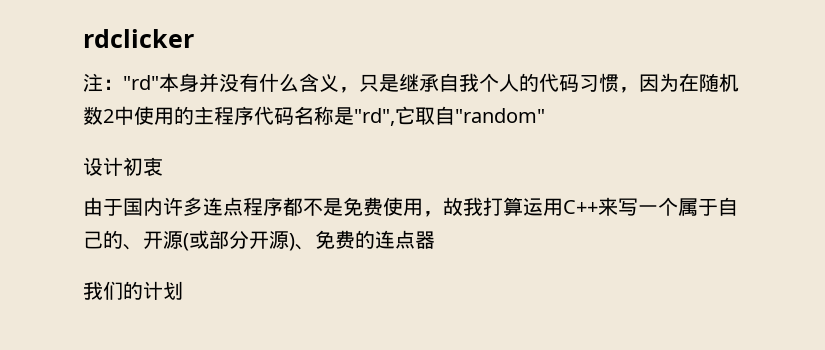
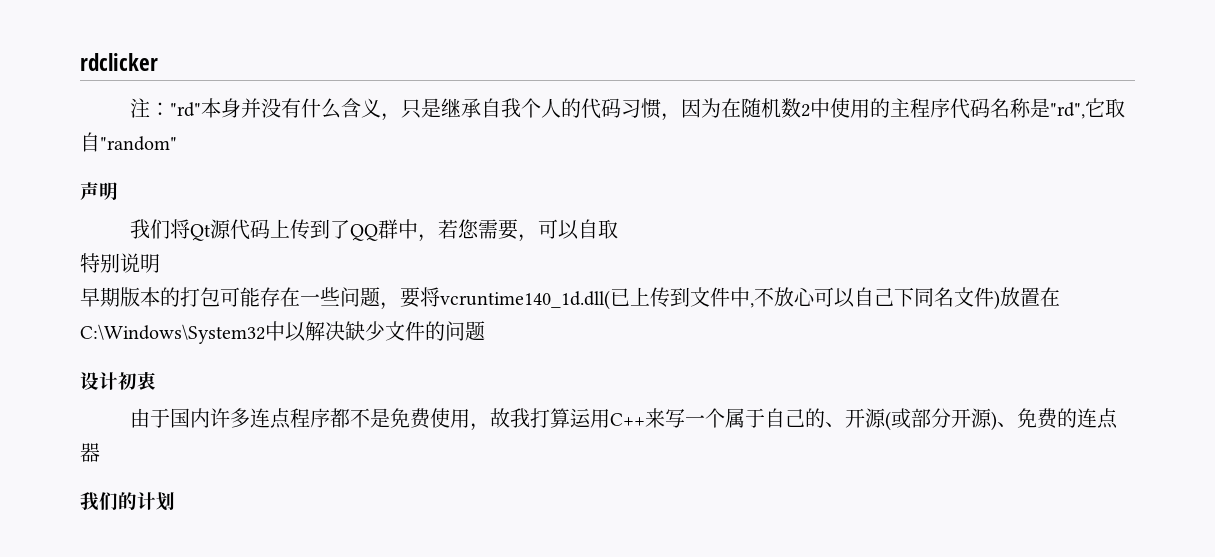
(545, 115) none -> [80,182,118,200] [129,219,618,242] [80,253,160,273] [80,287,1060,310] [80,321,485,344] // 声明 // 我们将Qt源代码上传到了QQ群中，若您需要，可以自取 // 特别说明 // 早期版本的打包可能存在一些问题，要将vcruntime140_1d.dll(已上传到文件中,不放心可以自己下同名文件)放置在C:\Windows\System32中以解决缺少文件的问题

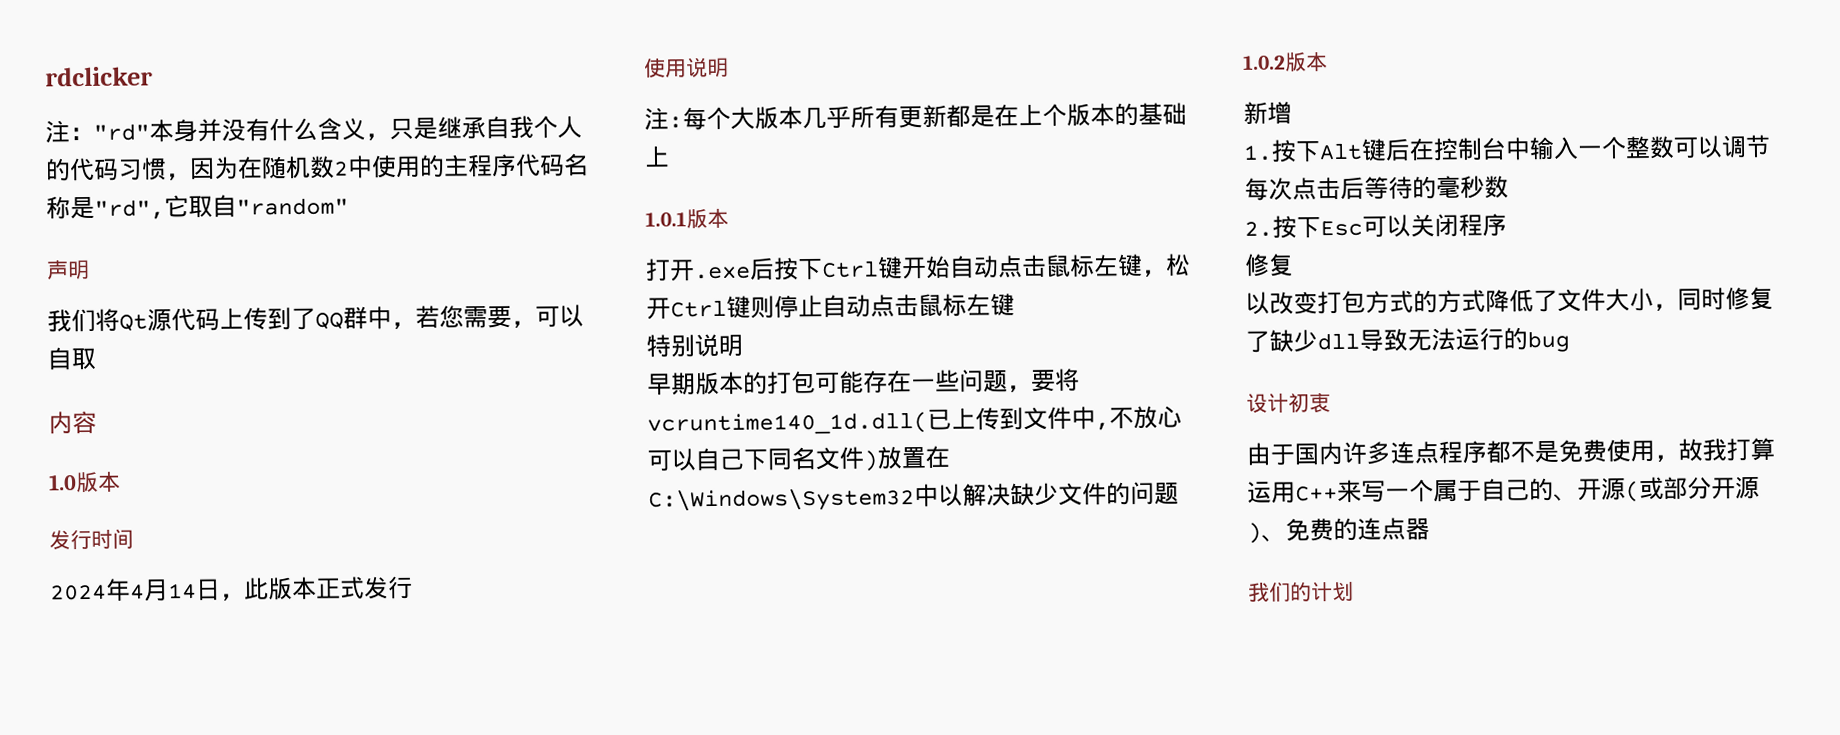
(618, 229) none -> [48,410,97,435] [48,471,121,493] [49,528,134,550] [50,575,413,602] [644,57,729,78] [644,102,1187,131] [644,145,670,168] [645,207,729,229] [645,253,1191,282] [646,293,1015,320] // 内容 // 1.0版本 // 发行时间 // 2024年4月14日，此版本正式发行 // 使用说明 // 注:每个大版本几乎所有更新都是在上个版本的基础上 // 1.0.1版本 // 打开.exe后按下Ctrl键开始自动点击鼠标左键，松开Ctrl键则停止自动点击鼠标左键
(485, 331) none -> [1243,51,1328,72] [1243,101,1292,125] [1243,134,1771,163] [1244,175,1509,201] [1244,213,1507,239] [1244,253,1294,277] [1245,286,1774,315] [1245,327,1570,353] // 1.0.2版本 // 新增 // 1.按下Alt键后在控制台中输入一个整数可以调节每次点击后等待的毫秒数 // 2.按下Esc可以关闭程序 // 修复 // 以改变打包方式的方式降低了文件大小，同时修复了缺少dll导致无法运行的bug

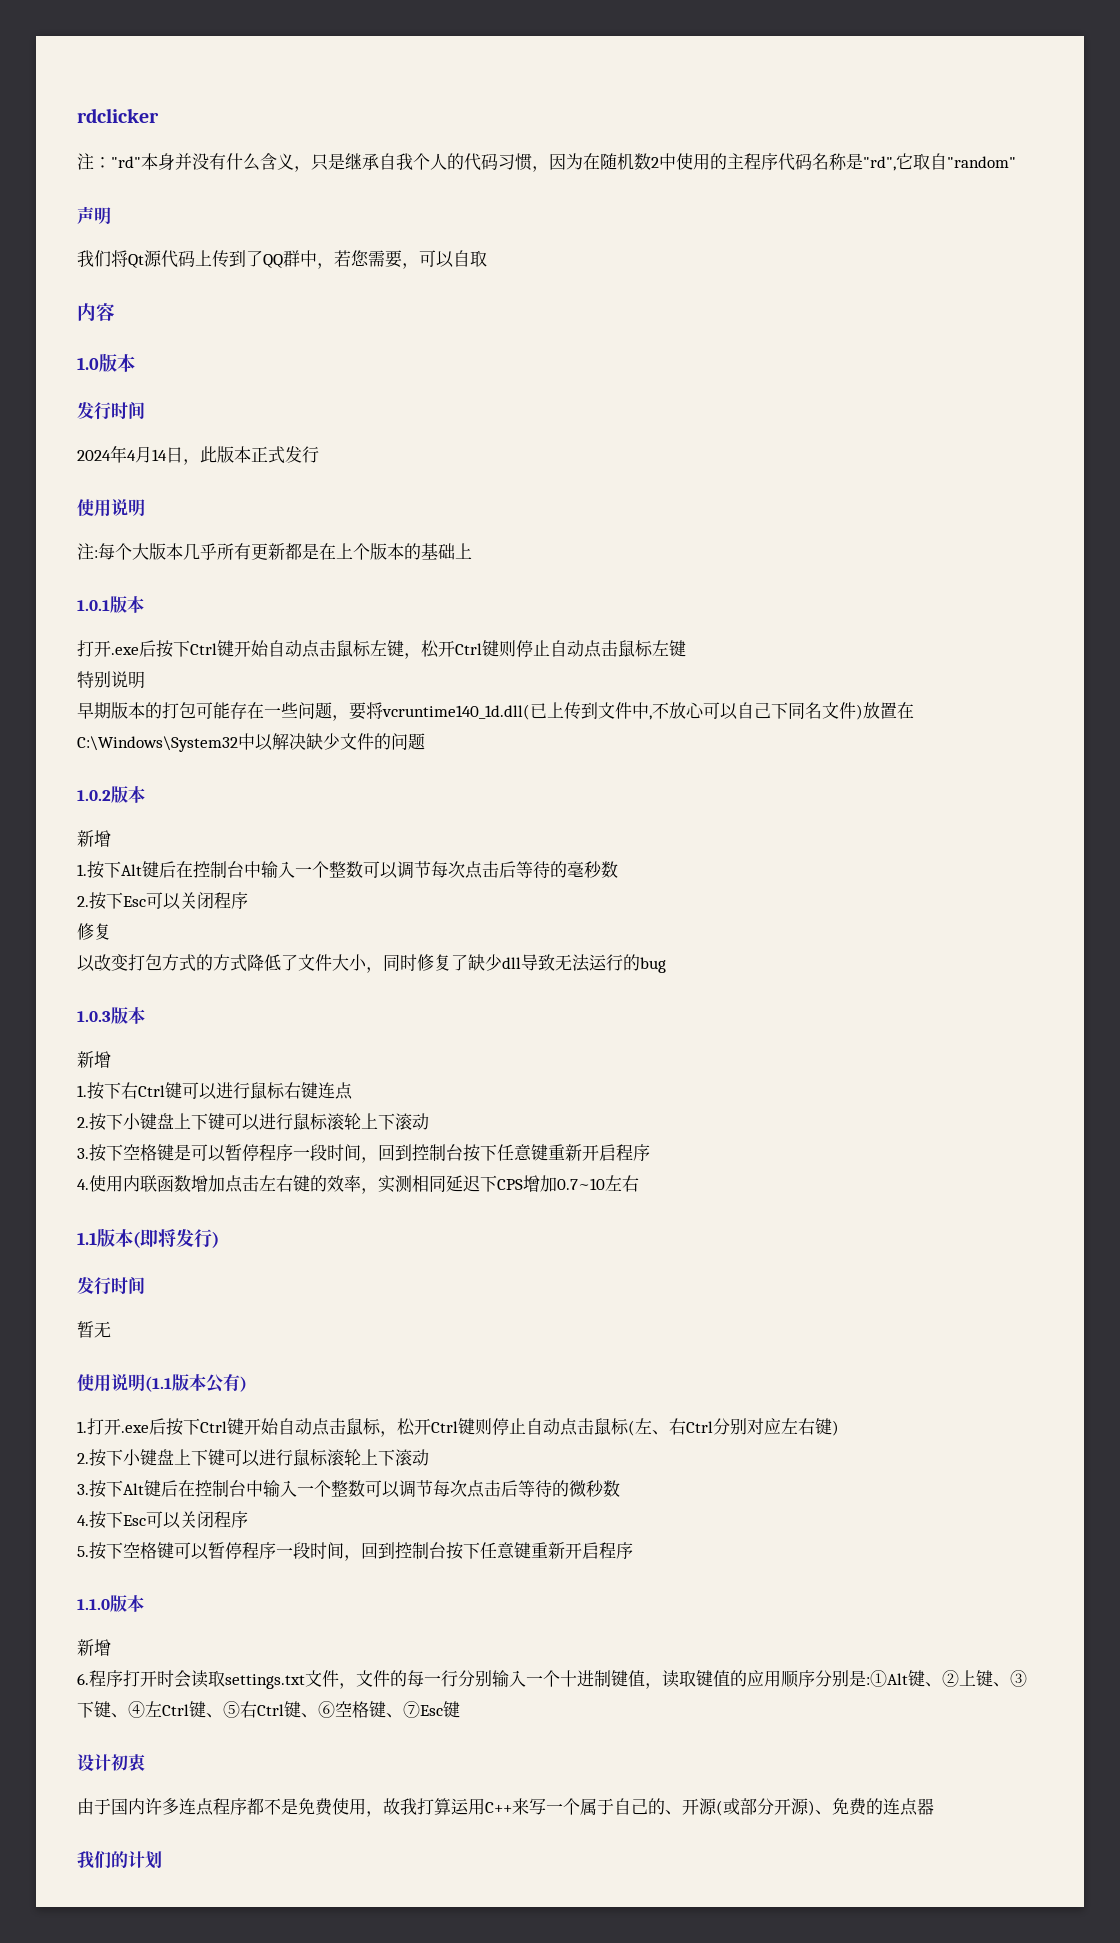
(1570, 341) none -> [77,1007,145,1024] [77,1051,111,1068] [77,1082,353,1100] [77,1113,429,1131] [77,1144,650,1163] [77,1175,639,1194] [77,1228,219,1248] [77,1277,145,1295] [77,1321,111,1338] [77,1374,247,1393] [77,1418,839,1437] [77,1449,429,1467] [77,1480,620,1498] [77,1511,248,1529] [77,1542,633,1561] [77,1595,144,1612] [77,1639,111,1656] [77,1670,1027,1689] [77,1701,460,1718] // 1.0.3版本 // 新增 // 1.按下右Ctrl键可以进行鼠标右键连点 // 2.按下小键盘上下键可以进行鼠标滚轮上下滚动 // 3.按下空格键是可以暂停程序一段时间，回到控制台按下任意键重新开启程序 // 4.使用内联函数增加点击左右键的效率，实测相同延迟下CPS增加0.7~10左右 // 1.1版本(即将发行) // 发行时间 // 暂无 // 使用说明(1.1版本公有) // 1.打开.exe后按下Ctrl键开始自动点击鼠标，松开Ctrl键则停止自动点击鼠标(左、右Ctrl分别对应左右键) // 2.按下小键盘上下键可以进行鼠标滚轮上下滚动 // 3.按下Alt键后在控制台中输入一个整数可以调节每次点击后等待的微秒数 // 4.按下Esc可以关闭程序 // 5.按下空格键可以暂停程序一段时间，回到控制台按下任意键重新开启程序 // 1.1.0版本 // 新增 // 6.程序打开时会读取settings.txt文件，文件的每一行分别输入一个十进制键值，读取键值的应用顺序分别是:①Alt键、②上键、③下键、④左Ctrl键、⑤右Ctrl键、⑥空格键、⑦Esc键

